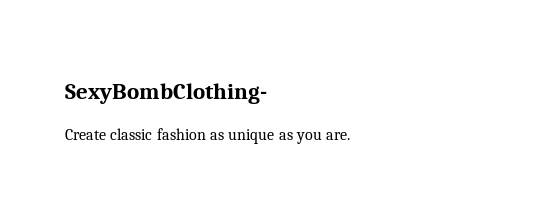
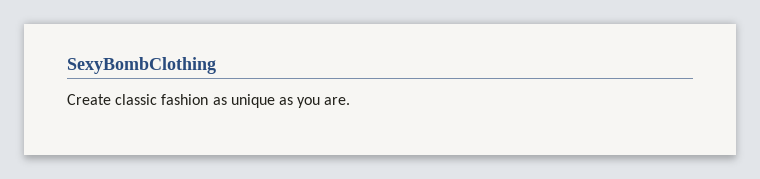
[65,83,267,104] SexyBombClothing- -> [67,57,216,74] SexyBombClothing

